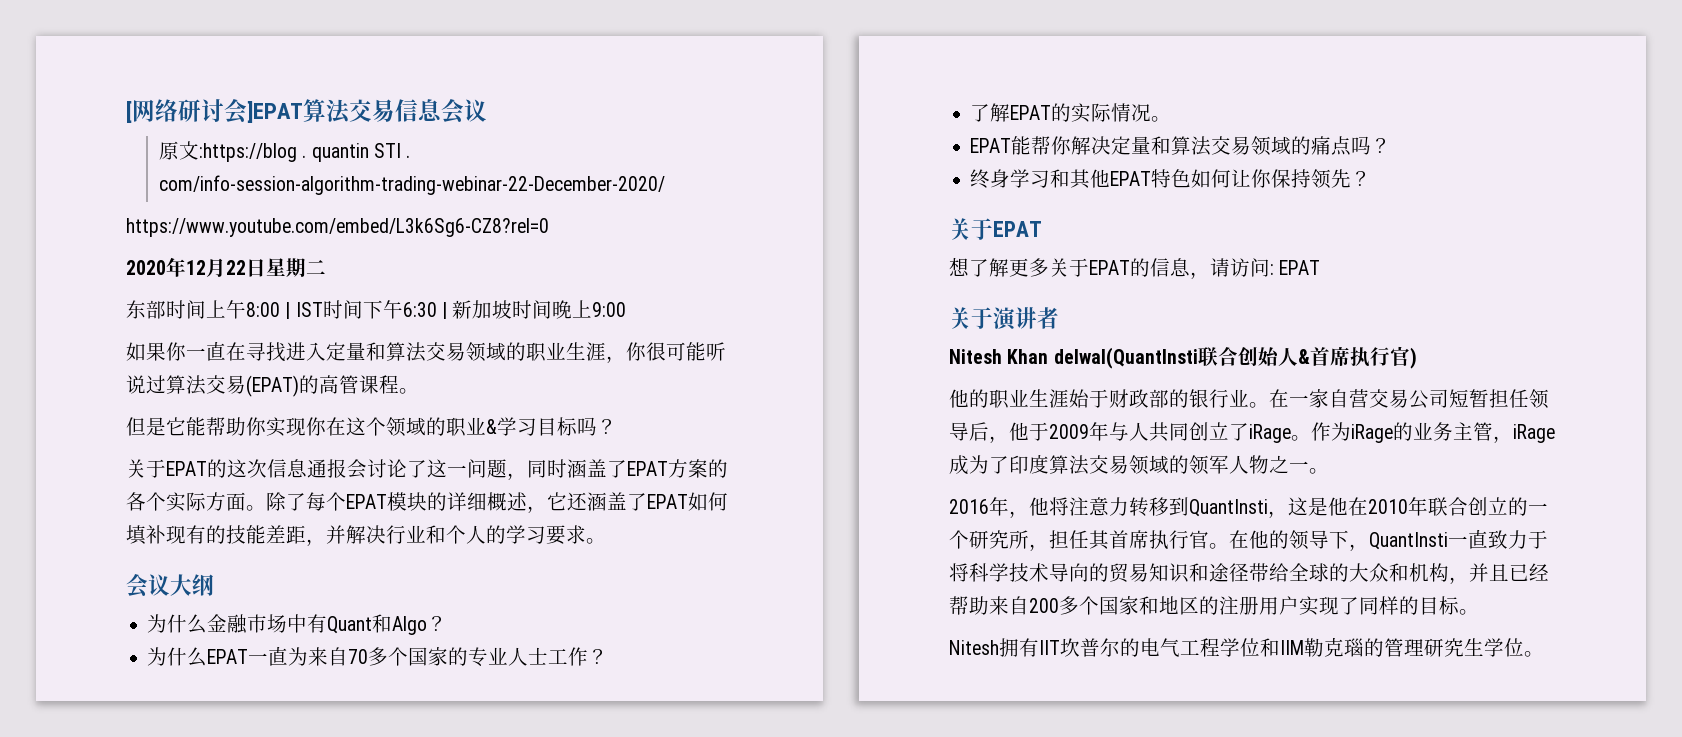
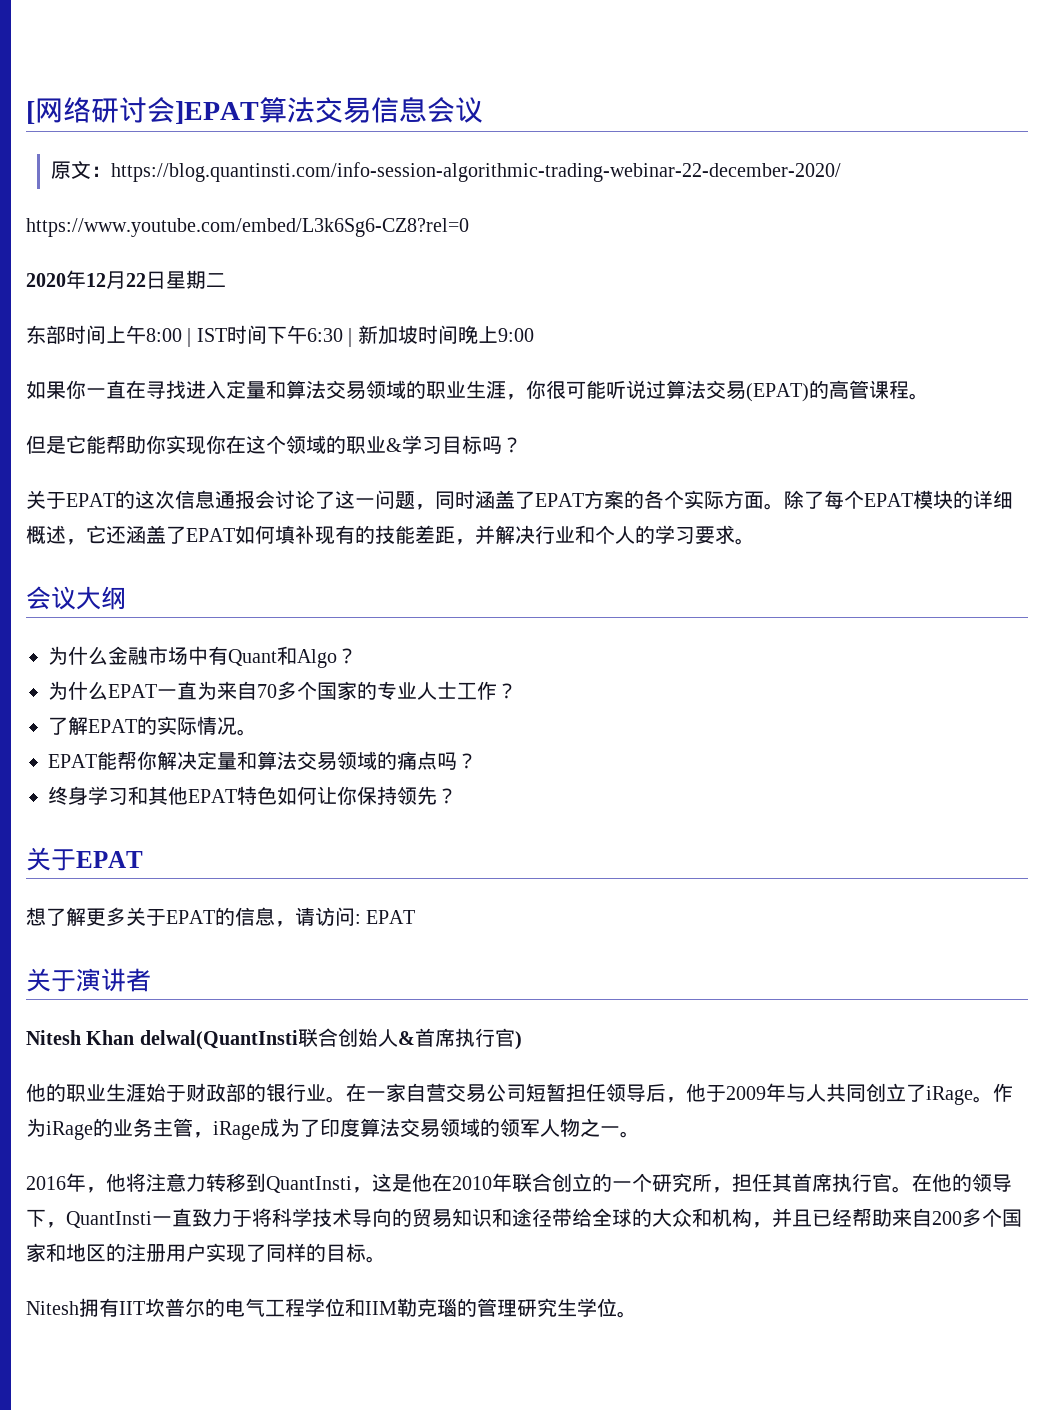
[199,143,411,162] [159,175,666,195] :https://blog . quantin STI . com/info-session-algorithm-trading-webinar-22-December-2020/ -> [91,162,842,182] ：https://blog.quantinsti.com/info-session-algorithmic-trading-webinar-22-december-2020/

